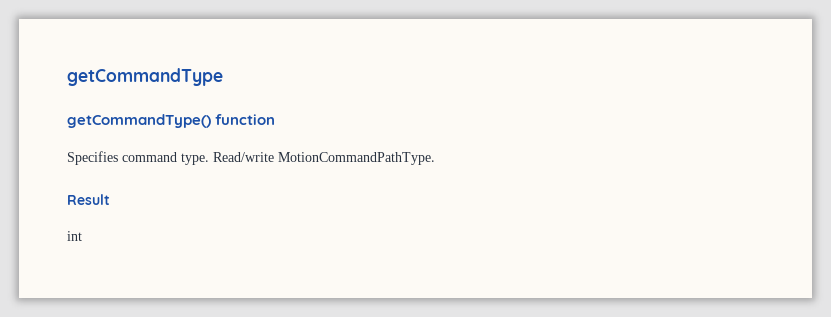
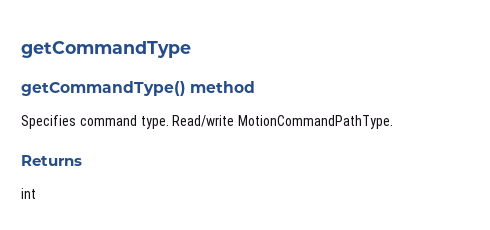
[215,114,276,125] function -> [190,81,256,93] method
[67,194,110,205] Result -> [21,155,82,166] Returns

